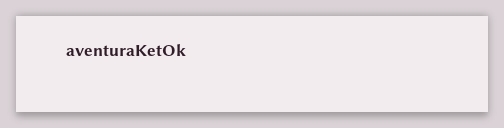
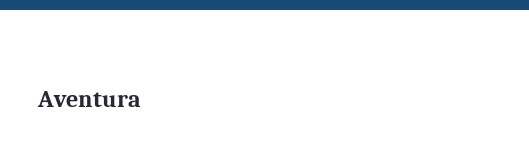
[66,44,186,56] aventuraKetOk -> [37,91,141,107] Aventura

